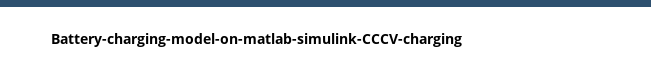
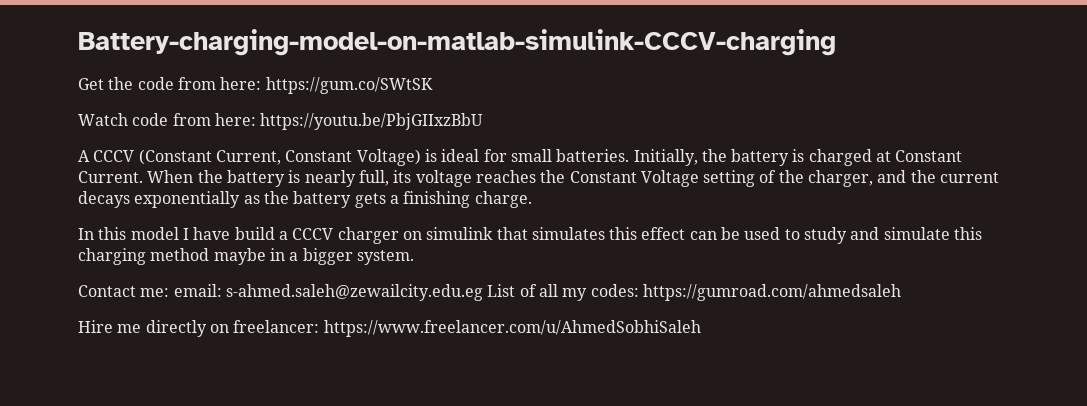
(462, 40) none -> [78,77,433,94] [78,113,484,130] [78,149,963,166] [78,170,1000,187] [78,191,532,208] [78,227,983,244] [78,248,414,265] [78,284,901,301] [78,320,701,337] // Get the code from here: https://gum.co/SWtSK // Watch code from here: https://youtu.be/PbjGIIxzBbU // A CCCV (Constant Current, Constant Voltage) is ideal for small batteries. Initially, the battery is charged at Constant Current. When the battery is nearly full, its voltage reaches the Constant Voltage setting of the charger, and the current decays exponentially as the battery gets a finishing charge. // In this model I have build a CCCV charger on simulink that simulates this effect can be used to study and simulate this charging method maybe in a bigger system. // Contact me: email: s-ahmed.saleh@zewailcity.edu.eg List of all my codes: https://gumroad.com/ahmedsaleh // Hire me directly on freelancer: https://www.freelancer.com/u/AhmedSobhiSaleh

